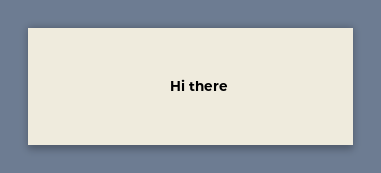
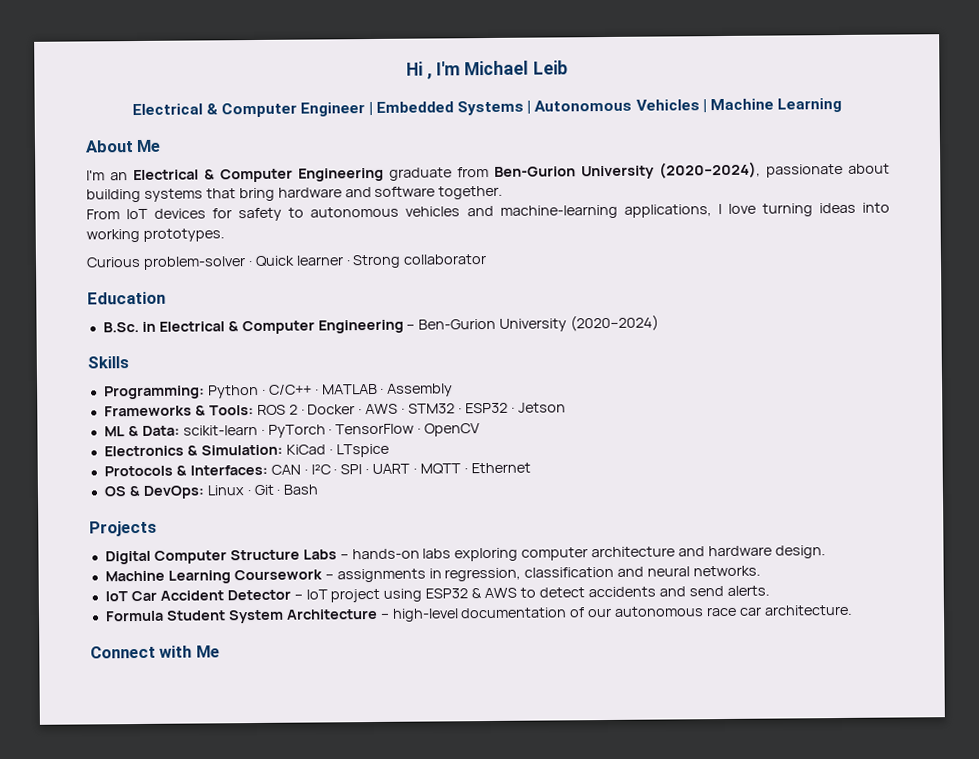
[188,81,228,91] there -> [426,60,568,80] [131,97,843,118] [85,139,162,153] [86,161,890,183] [86,185,504,203] [86,202,891,222] [86,228,225,243] [86,254,488,270] [87,291,166,305] [102,314,660,335] [87,356,129,369] [103,383,454,400] [103,402,566,417] [103,423,481,438] [103,443,389,458] [103,462,531,477] [103,484,319,499] [89,520,157,537] [104,545,826,565] [104,565,762,584] [104,585,770,603] [104,604,853,624] [90,645,220,659] , I'm Michael Leib // Electrical & Computer Engineer | Embedded Systems | Autonomous Vehicles | Machine Learning // About Me // I'm an Electrical & Computer Engineering graduate from Ben-Gurion University (2020–2024), passionate about building systems that bring hardware and software together. // From IoT devices for safety to autonomous vehicles and machine-learning applications, I love turning ideas into working prototypes. // Curious problem-solver · Quick learner · Strong collaborator // Education // B.Sc. in Electrical & Computer Engineering – Ben-Gurion University (2020–2024) // Skills // Programming: Python · C/C++ · MATLAB · Assembly // Frameworks & Tools: ROS 2 · Docker · AWS · STM32 · ESP32 · Jetson // ML & Data: scikit-learn · PyTorch · TensorFlow · OpenCV // Electronics & Simulation: KiCad · LTspice // Protocols & Interfaces: CAN · I²C · SPI · UART · MQTT · Ethernet // OS & DevOps: Linux · Git · Bash // Projects // Digital Computer Structure Labs – hands-on labs exploring computer architecture and hardware design. // Machine Learning Coursework – assignments in regression, classification and neural networks. // IoT Car Accident Detector – IoT project using ESP32 & AWS to detect accidents and send alerts. // Formula Student System Architecture – high-level documentation of our autonomous race car architecture. // Connect with Me

